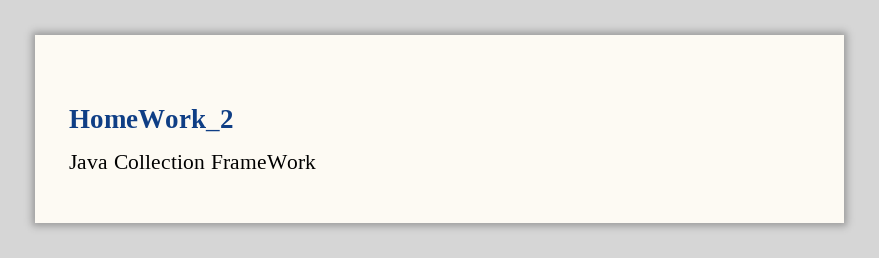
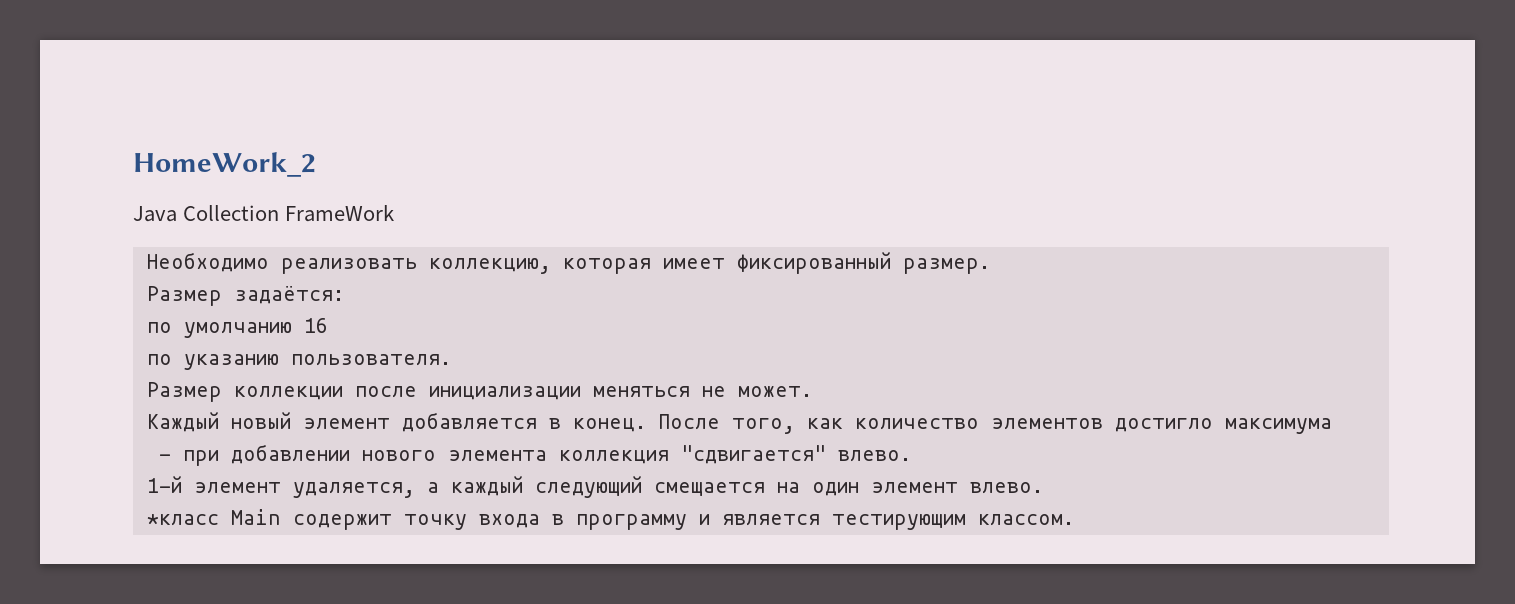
(316, 162) none -> [146,252,990,274] [146,286,344,306] [146,318,328,338] [146,354,451,370] [146,382,812,402] [146,412,1332,434] [158,444,911,466] [146,476,1043,498] [146,509,1074,530] // Необходимо реализовать коллекцию, которая имеет фиксированный размер. // Размер задаётся: // по умолчанию 16 // по указанию пользователя. // Размер коллекции после инициализации меняться не может. // Каждый новый элемент добавляется в конец. После того, как количество элементов достигло максимума // - при добавлении нового элемента коллекция "сдвигается" влево. // 1-й элемент удаляется, а каждый следующий смещается на один элемент влево. // *класс Main содержит точку входа в программу и является тестирующим классом.

